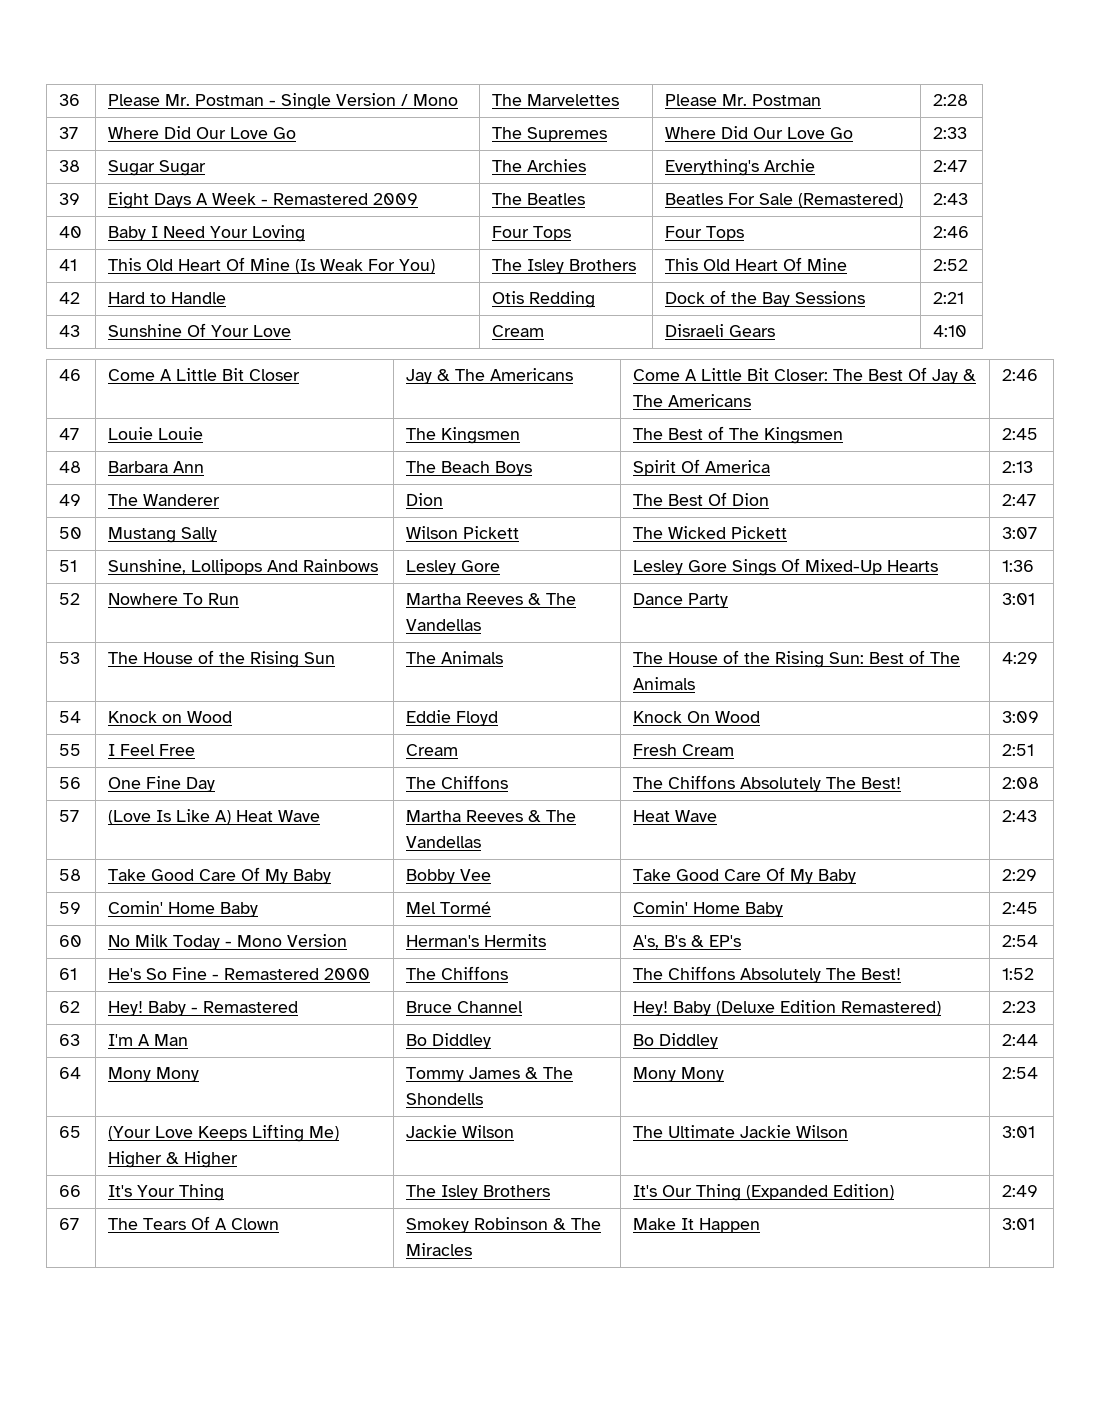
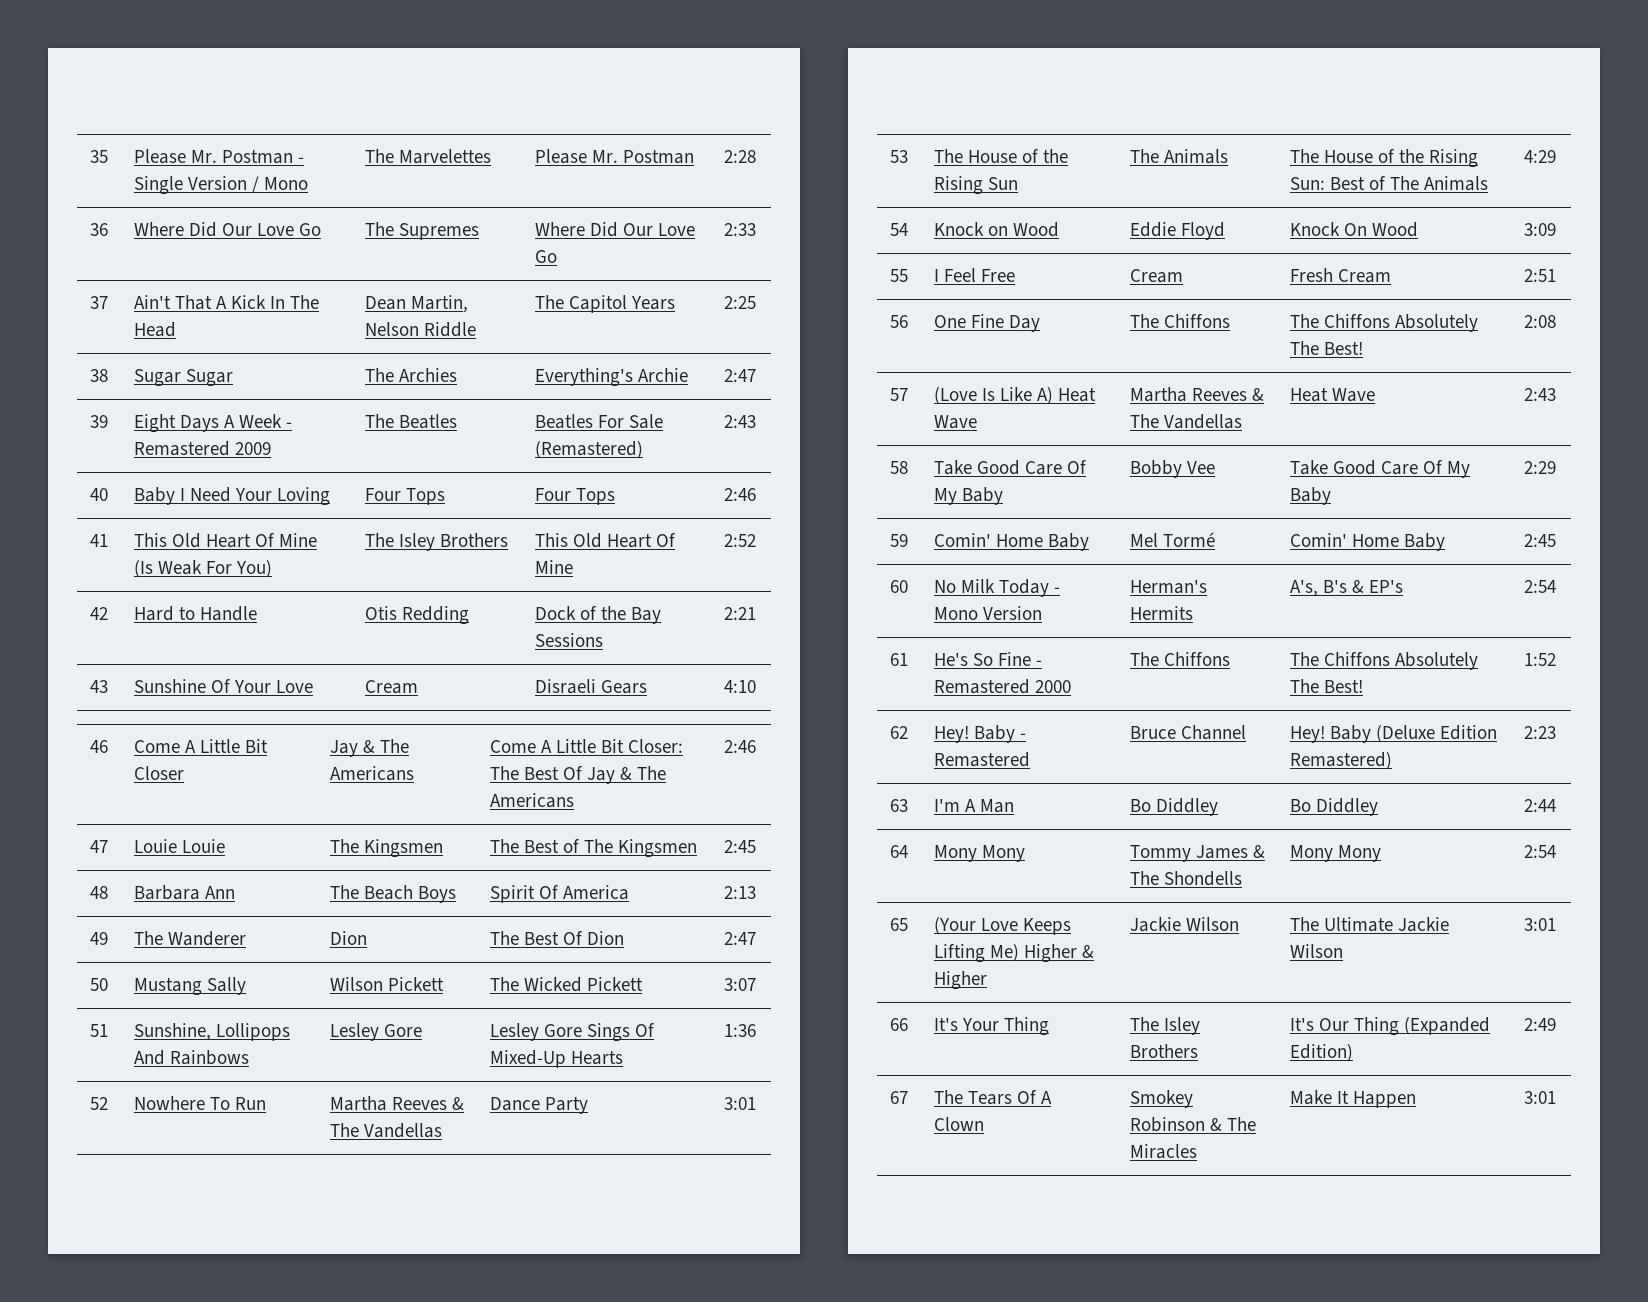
[58,94,80,106] 36 -> [89,150,108,163] 35
[58,127,78,139] 37 -> [89,223,108,236] 36
(967, 133) none -> [89,296,108,309] [133,295,320,310] [133,322,176,337] [364,295,468,313] [364,322,476,337] [534,295,675,313] [723,296,756,309] // 37 | Ain't That A Kick In The Head | Dean Martin, Nelson Riddle | The Capitol Years | 2:25

